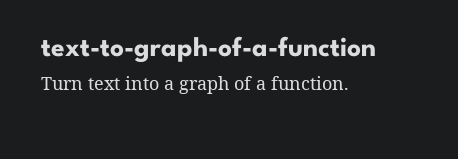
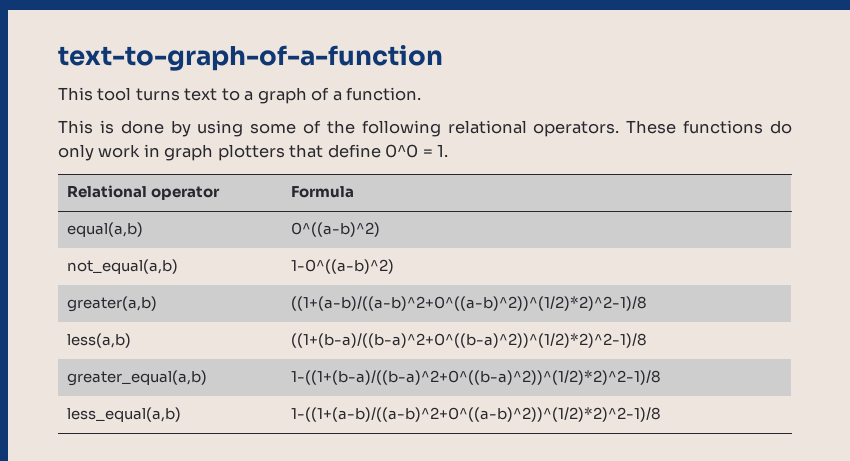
[41,76,159,90] Turn text into -> [58,87,240,101] This tool turns text to
(349, 83) none -> [58,120,792,137] [58,144,449,161] [66,185,220,200] [290,186,354,198] [66,222,143,237] [290,222,380,237] [66,259,178,274] [290,259,394,274] [66,296,157,312] [290,296,647,311] [66,333,131,348] [290,333,647,348] [66,370,207,386] [290,370,661,385] [66,407,181,422] [290,407,661,422] // This is done by using some of the following relational operators. These functions do only work in graph plotters that define 0^0 = 1. // Relational operator | Formula // equal(a,b) | 0^((a-b)^2) // not_equal(a,b) | 1-0^((a-b)^2) // greater(a,b) | ((1+(a-b)/((a-b)^2+0^((a-b)^2))^(1/2)*2)^2-1)/8 // less(a,b) | ((1+(b-a)/((b-a)^2+0^((b-a)^2))^(1/2)*2)^2-1)/8 // greater_equal(a,b) | 1-((1+(b-a)/((b-a)^2+0^((b-a)^2))^(1/2)*2)^2-1)/8 // less_equal(a,b) | 1-((1+(a-b)/((a-b)^2+0^((a-b)^2))^(1/2)*2)^2-1)/8

